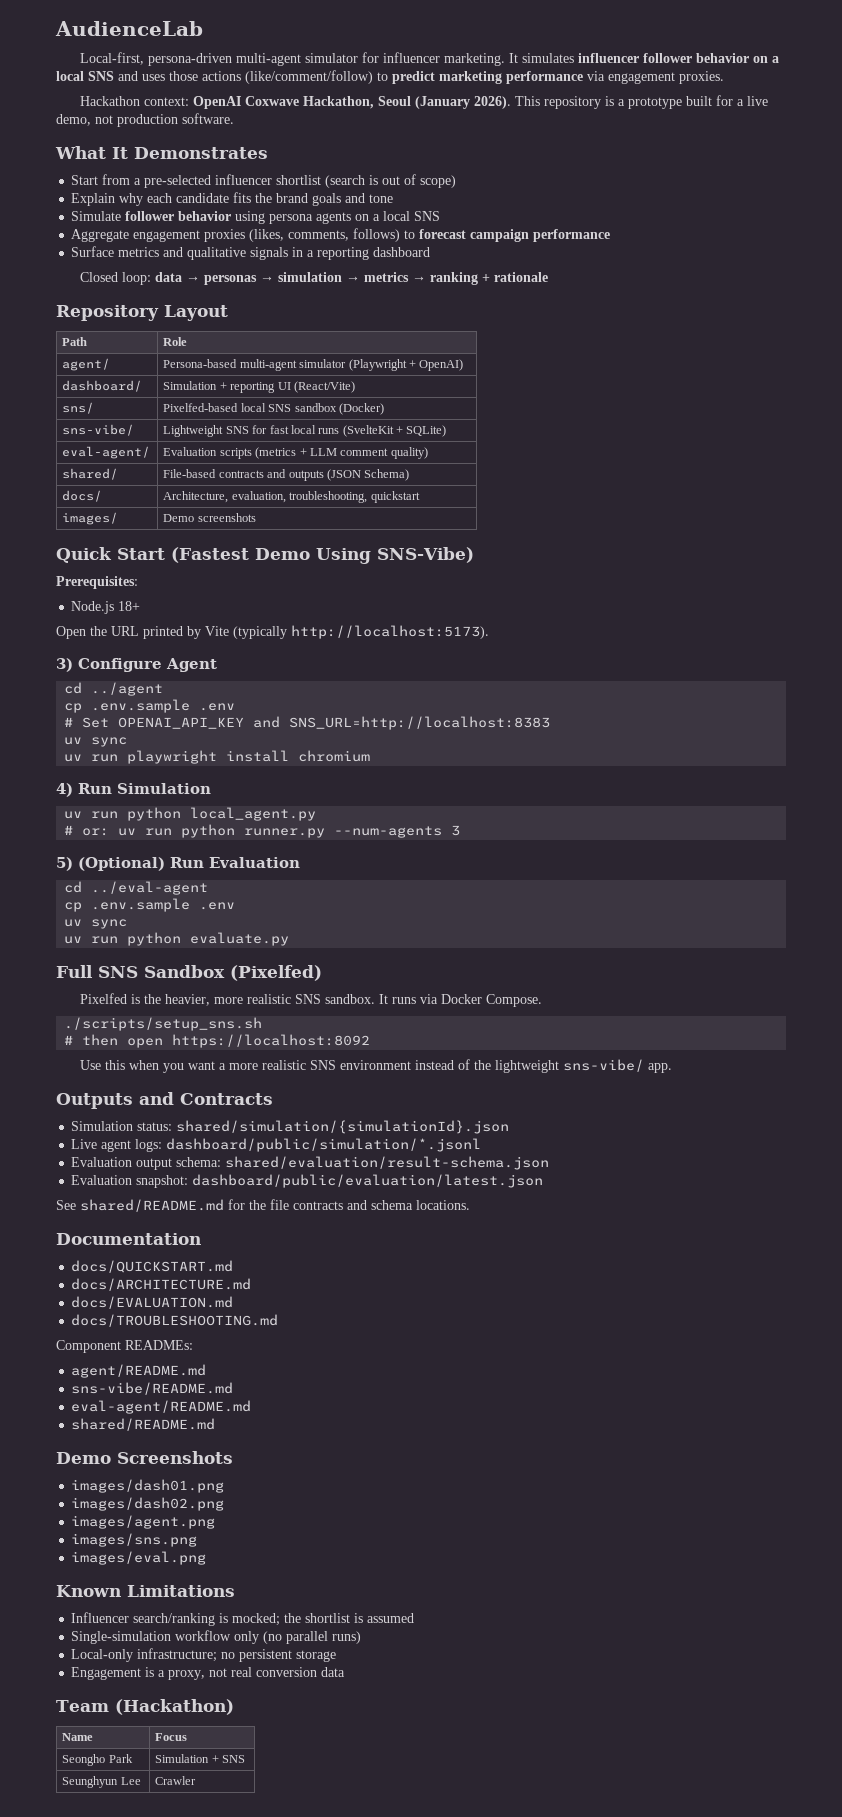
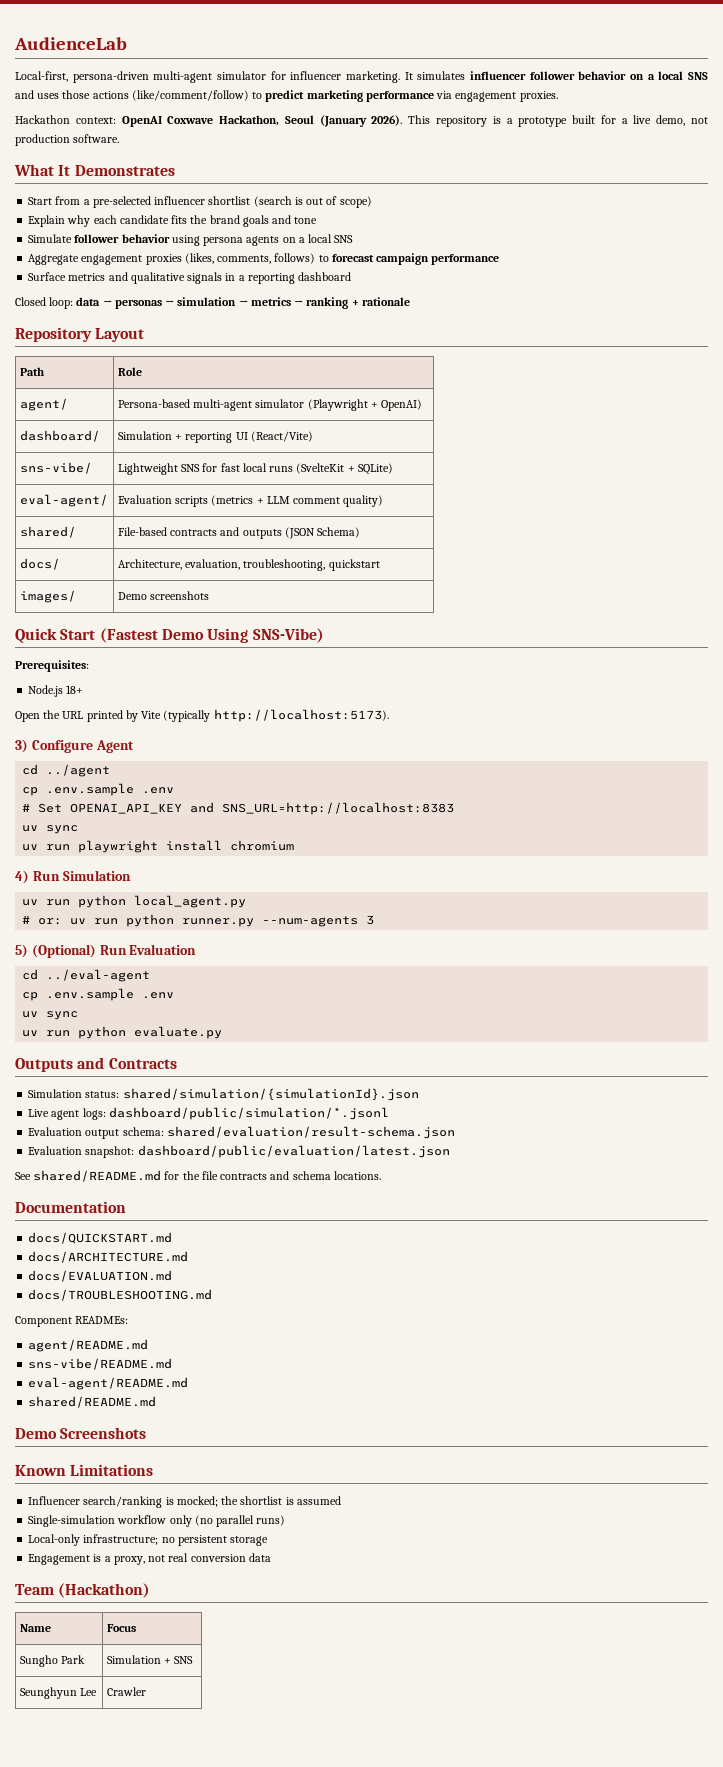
[62,402,95,414] [163,403,384,415] // sns/ | Pixelfed-based local SNS sandbox (Docker) -> (313, 436) none
[56,965,322,981] [80,993,543,1007] [64,1017,263,1031] [64,1034,371,1048] [80,1059,673,1073] // Full SNS Sandbox (Pixelfed) // Pixelfed is the heavier, more realistic SNS sandbox. It runs via Docker Compose. // ./scripts/setup_sns.sh // # then open https://localhost:8092 // Use this when you want a more realistic SNS environment instead of the lightweight sns-vibe/ app. -> (223, 1032) none
[71,1479,225,1493] [71,1497,225,1511] [71,1515,216,1529] [71,1533,198,1547] [71,1551,207,1565] // images/dash01.png // images/dash02.png // images/agent.png // images/sns.png // images/eval.png -> (147, 1433) none
[62,1754,106,1766] Seongho -> [19,1655,58,1667] Sungho

